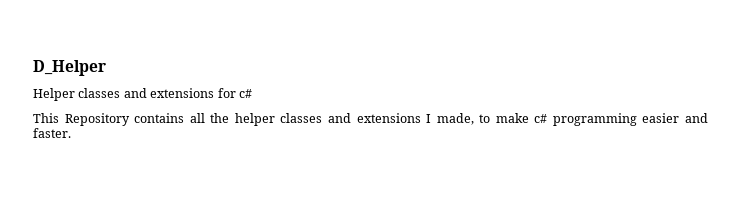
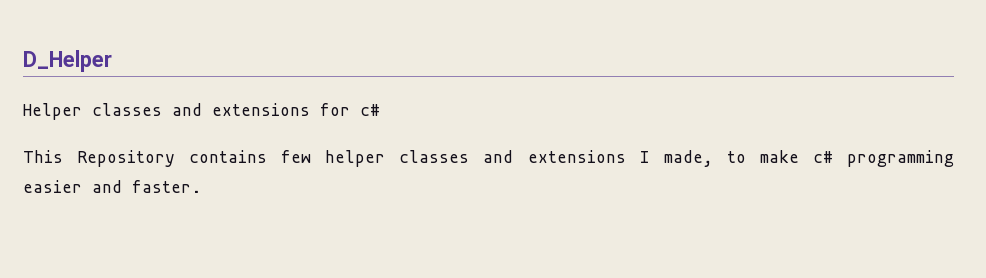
[189,113,230,123] all the -> [281,150,312,163] few

